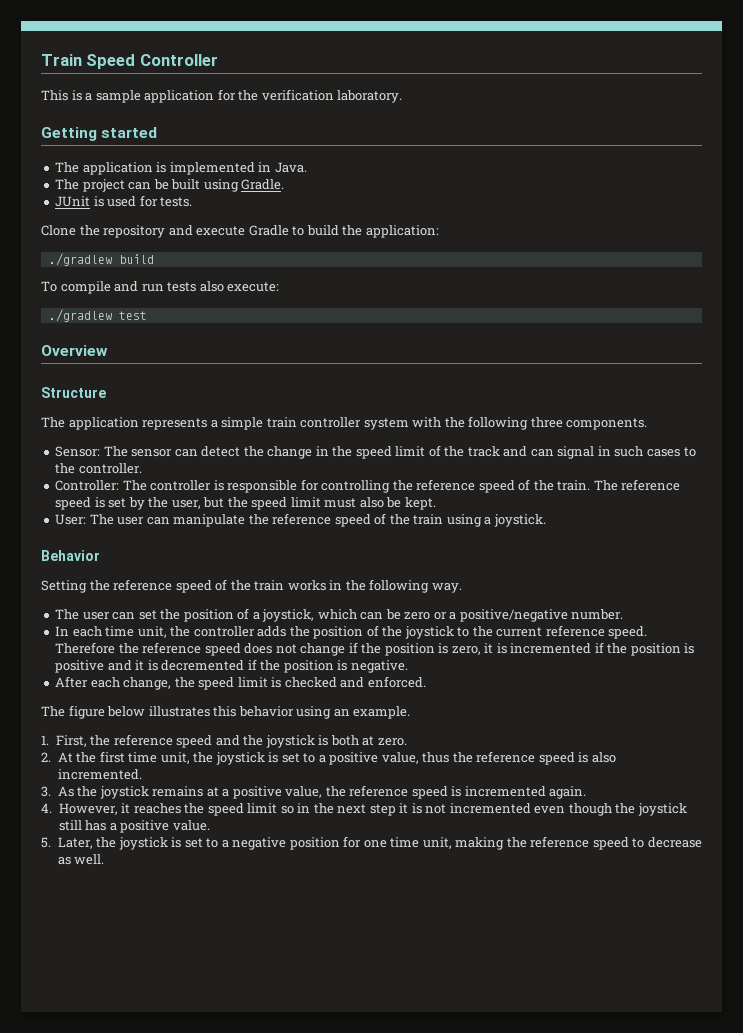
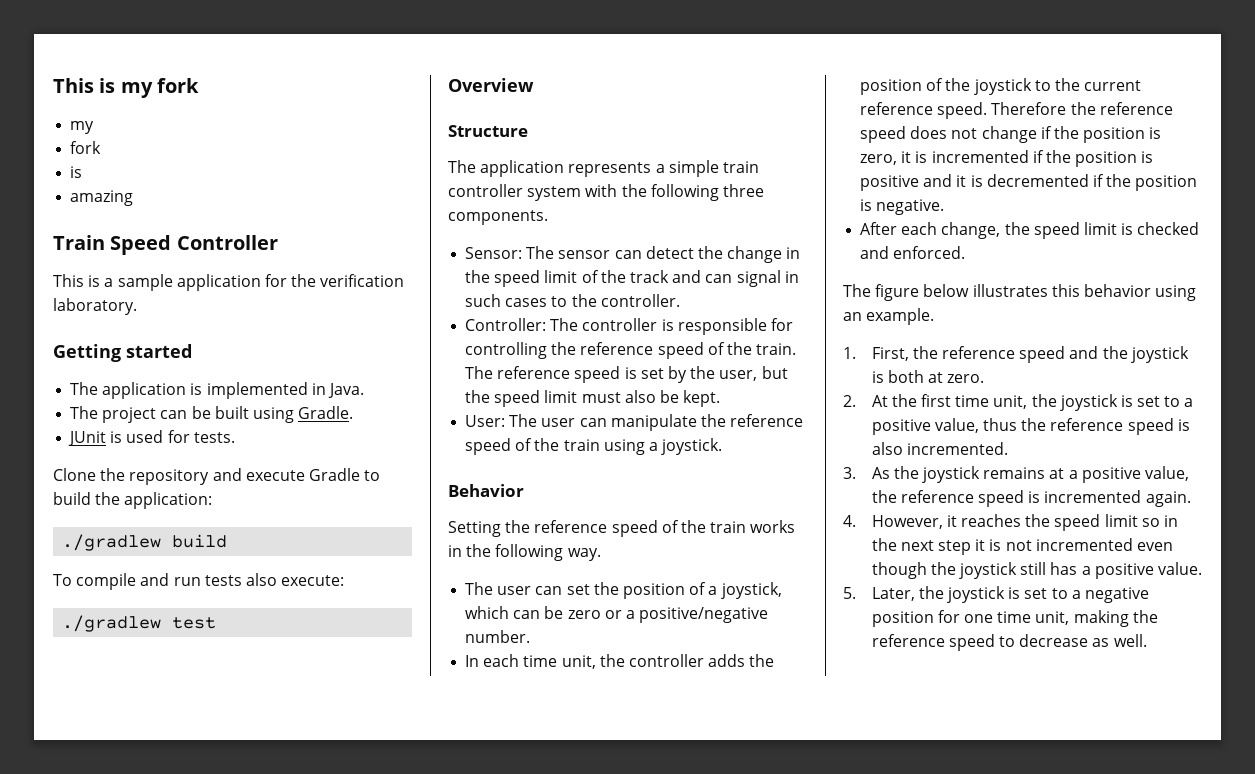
(41, 60) none -> [53,78,199,98] [70,121,95,134] [70,141,102,154] [70,166,83,178] [70,190,134,206] This is my fork // my // fork // is // amazing //

